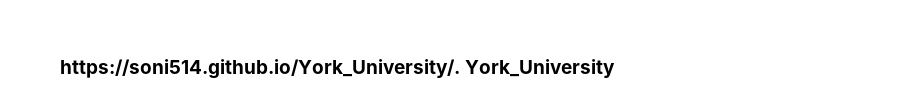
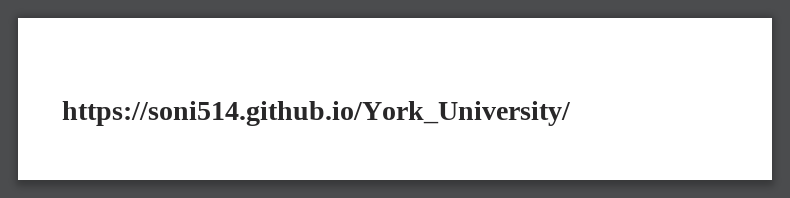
[60,59,616,79] https://soni514.github.io/York_University/. York_University -> [62,101,571,126] https://soni514.github.io/York_University/

